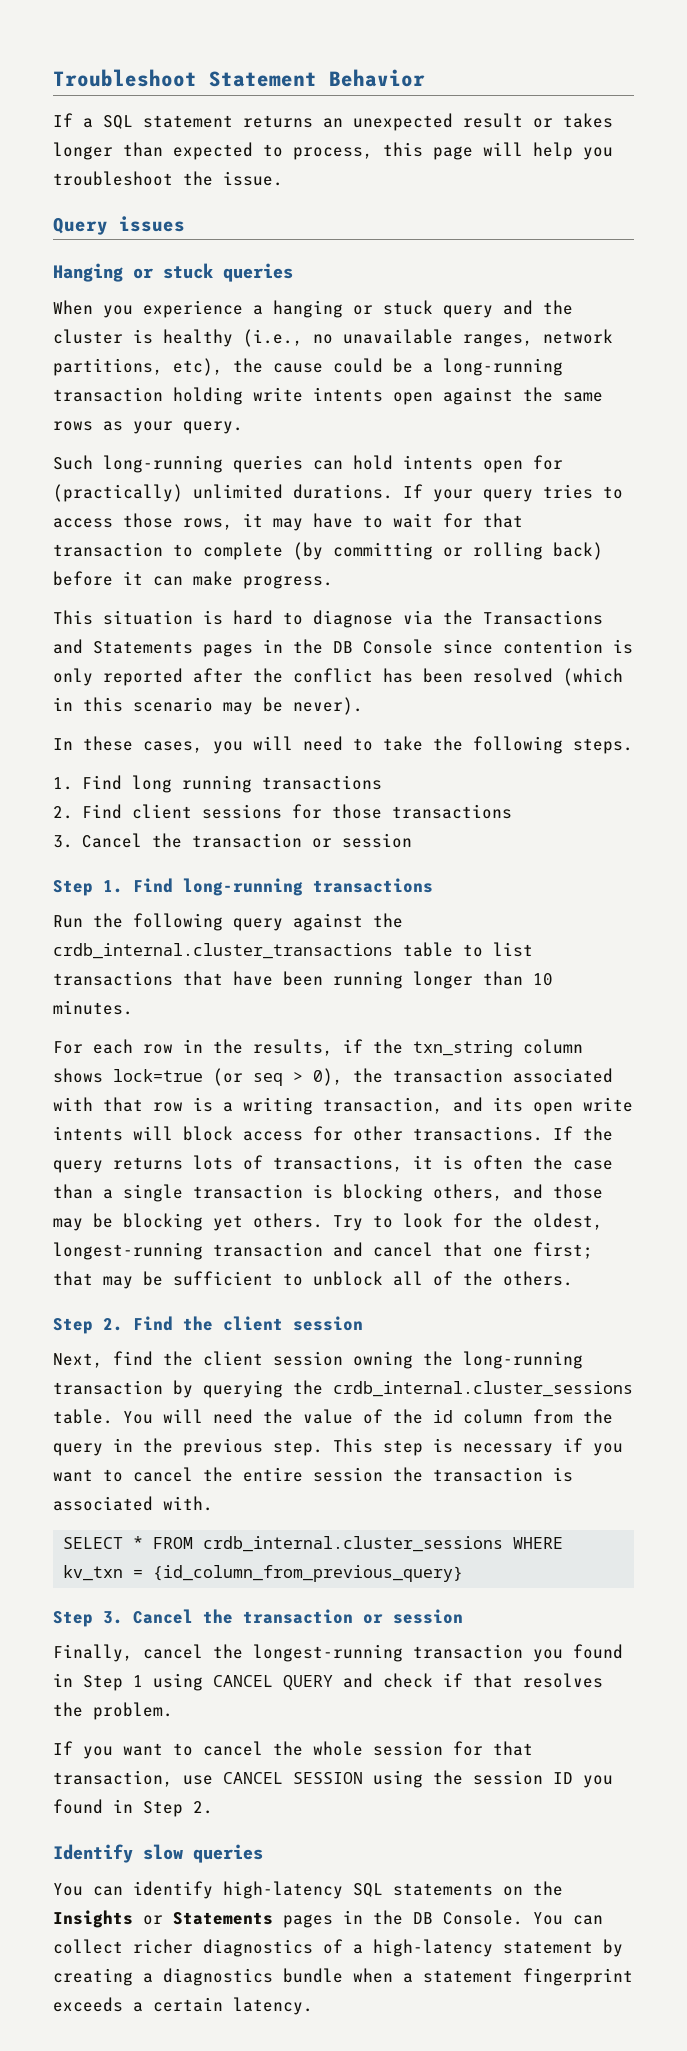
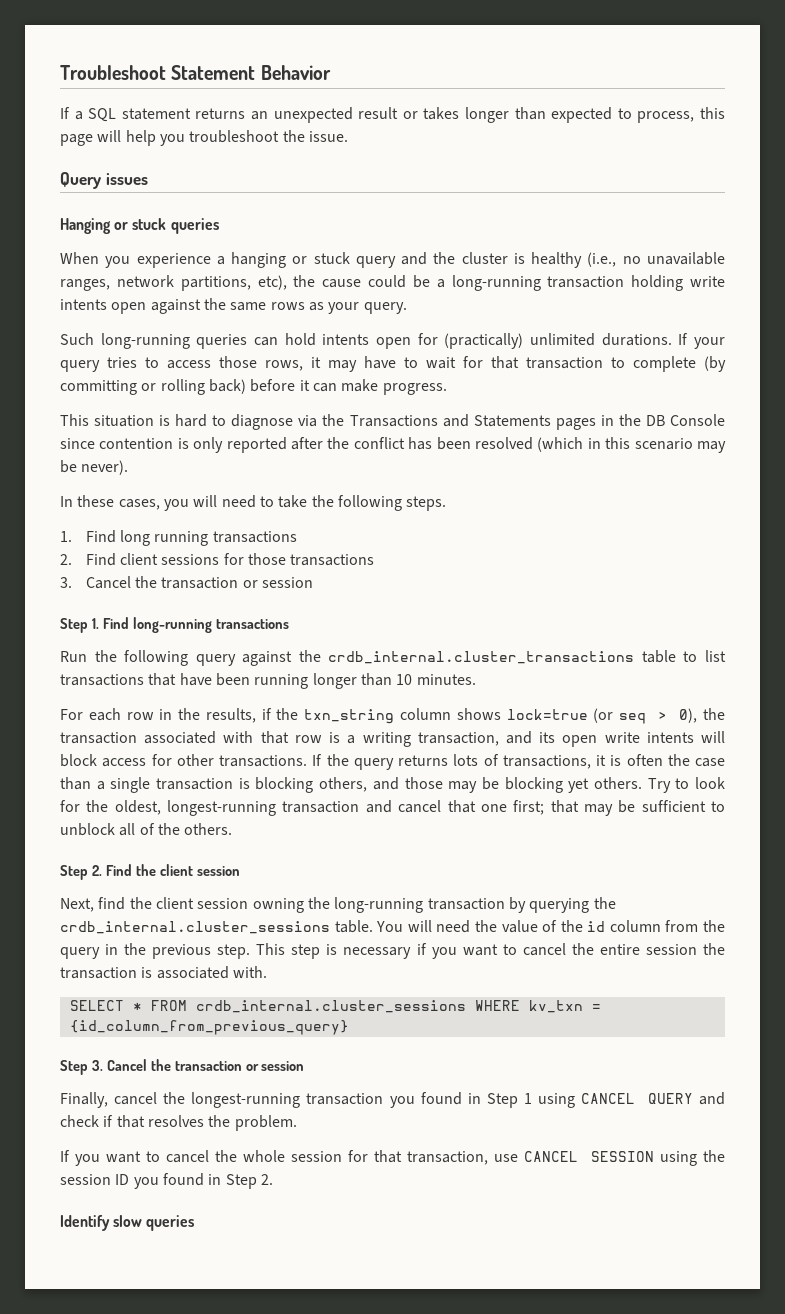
[53,1881,563,1899] [53,1910,603,1928] [53,1939,623,1957] [53,1968,633,1986] [53,1997,313,2015] // You can identify high-latency SQL statements on the Insights or Statements pages in the DB Console. You can collect richer diagnostics of a high-latency statement by creating a diagnostics bundle when a statement fingerprint exceeds a certain latency. -> (195, 1223) none

